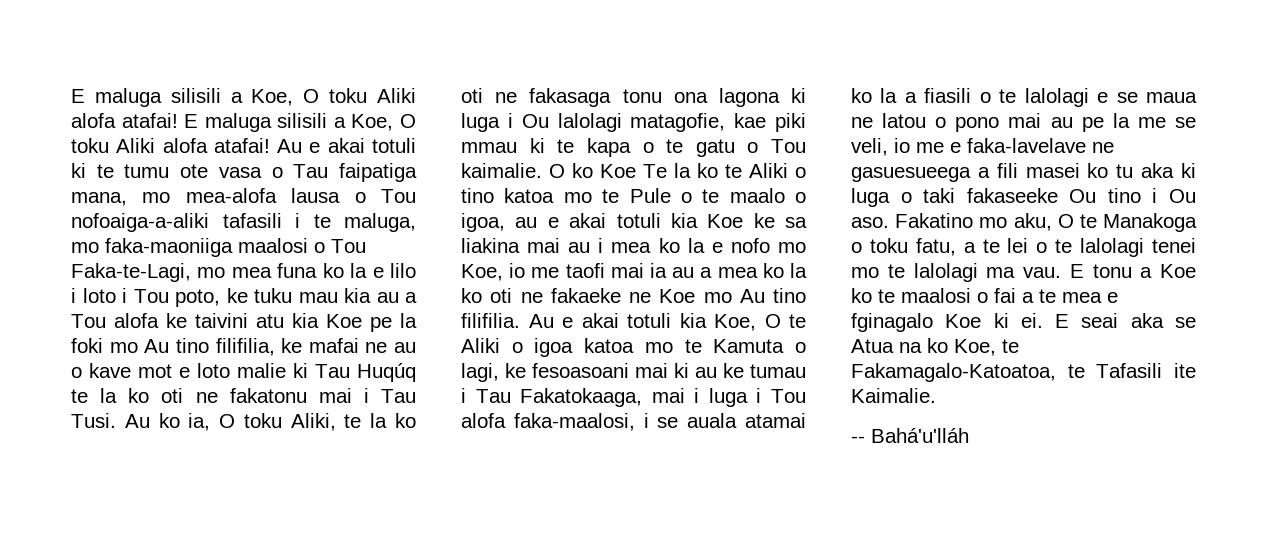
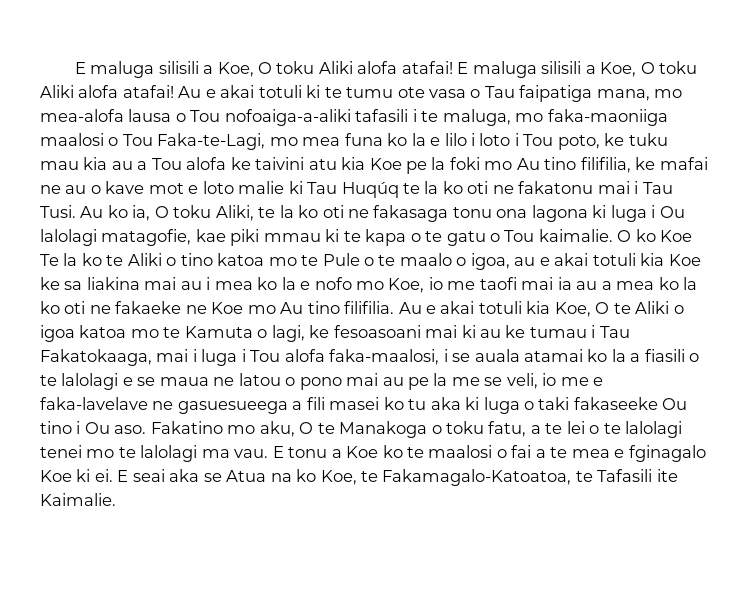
[851,428,969,443] // -- Bahá'u'lláh -> (116, 499) none

